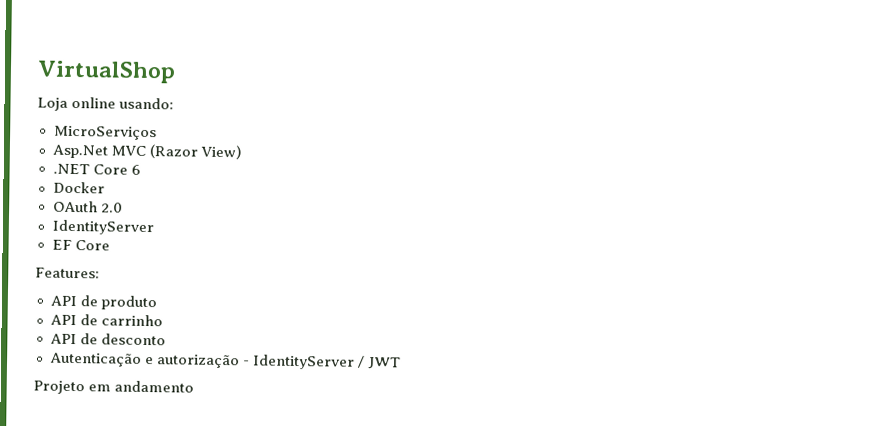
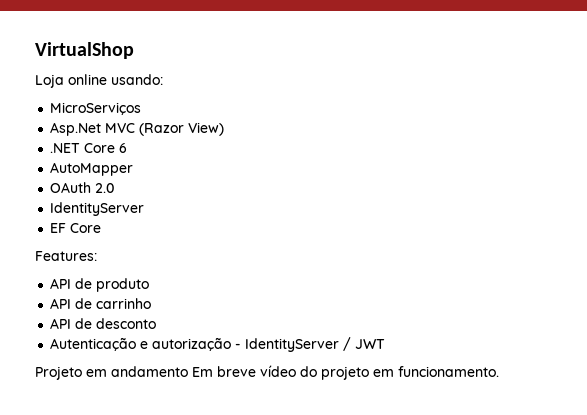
[52,181,105,194] Docker -> [50,162,134,176] AutoMapper
(195, 386) none -> [192,365,499,380] Em breve vídeo do projeto em funcionamento.

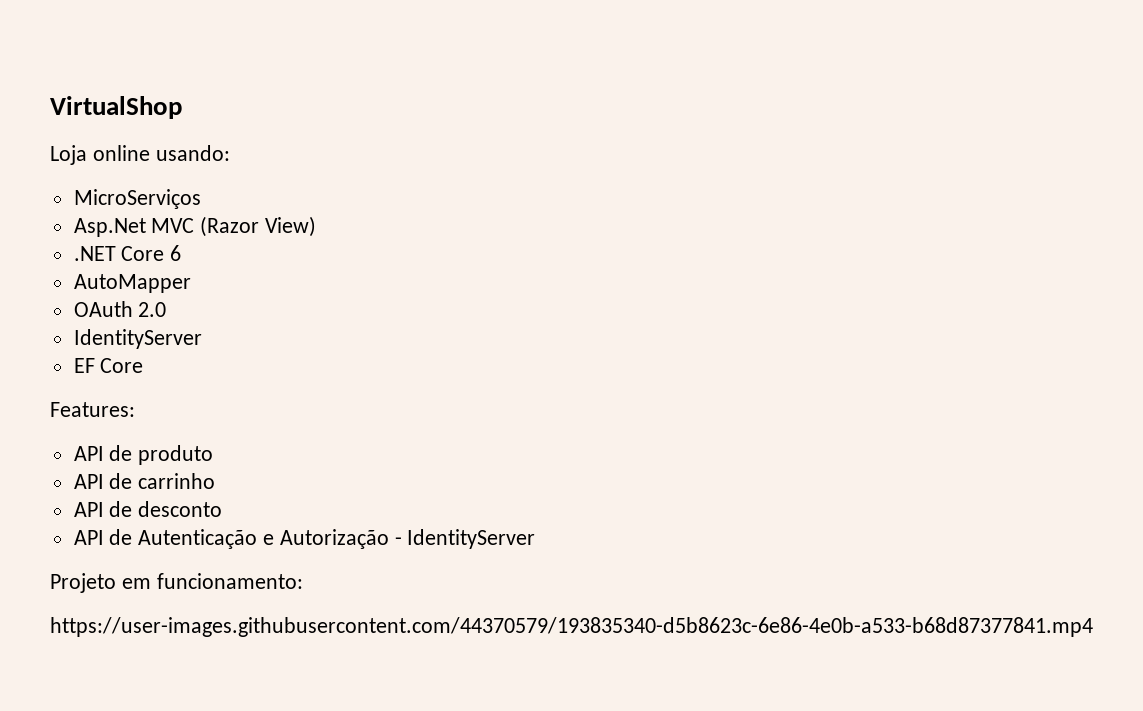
(157, 323) none -> [73,529,133,545] API de
[152,337,232,351] autorização -> [279,529,389,549] Autorização
[343,337,386,351] / JWT -> (536, 539) none
[111,365,499,380] andamento Em breve vídeo do projeto em funcionamento. -> [156,573,303,589] [50,617,1093,637] funcionamento: // https://user-images.githubusercontent.com/44370579/193835340-d5b8623c-6e86-4e0b-a533-b68d87377841.mp4

